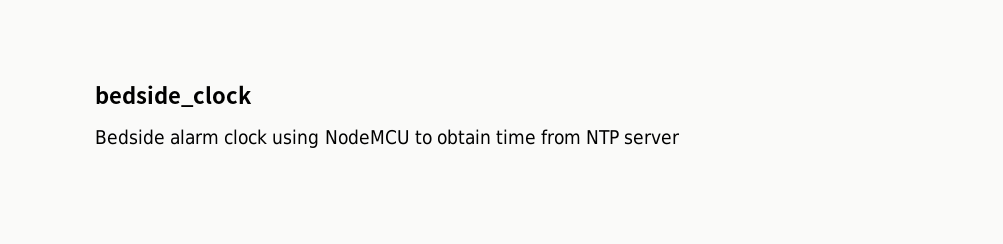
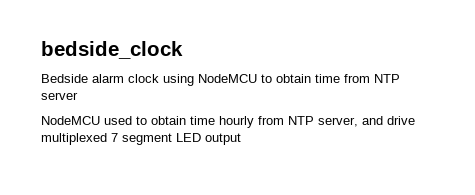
(681, 139) none -> [41,116,415,128] [41,133,241,145] // NodeMCU used to obtain time hourly from NTP server, and drive multiplexed 7 segment LED output

